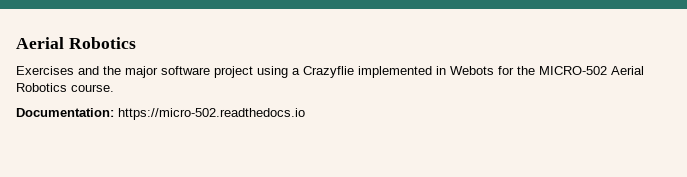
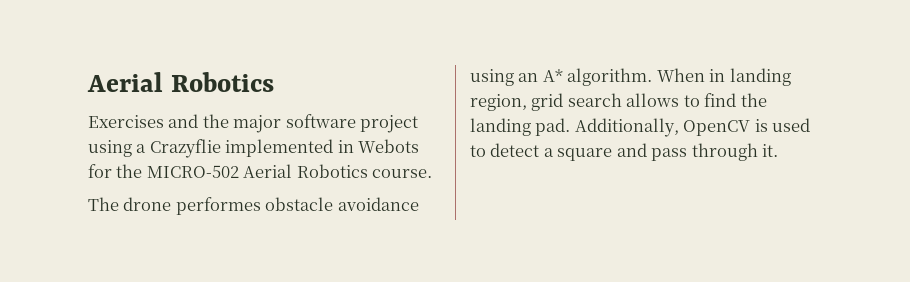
[16,108,305,120] Documentation: https://micro-502.readthedocs.io -> [88,197,419,215] [470,68,791,86] [470,93,767,111] [470,118,811,137] [470,143,779,161] The drone performes obstacle avoidance using an A* algorithm. When in landing region, grid search allows to find the landing pad. Additionally, OpenCV is used to detect a square and pass through it.

